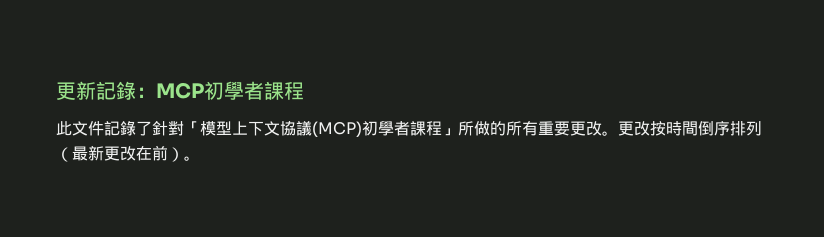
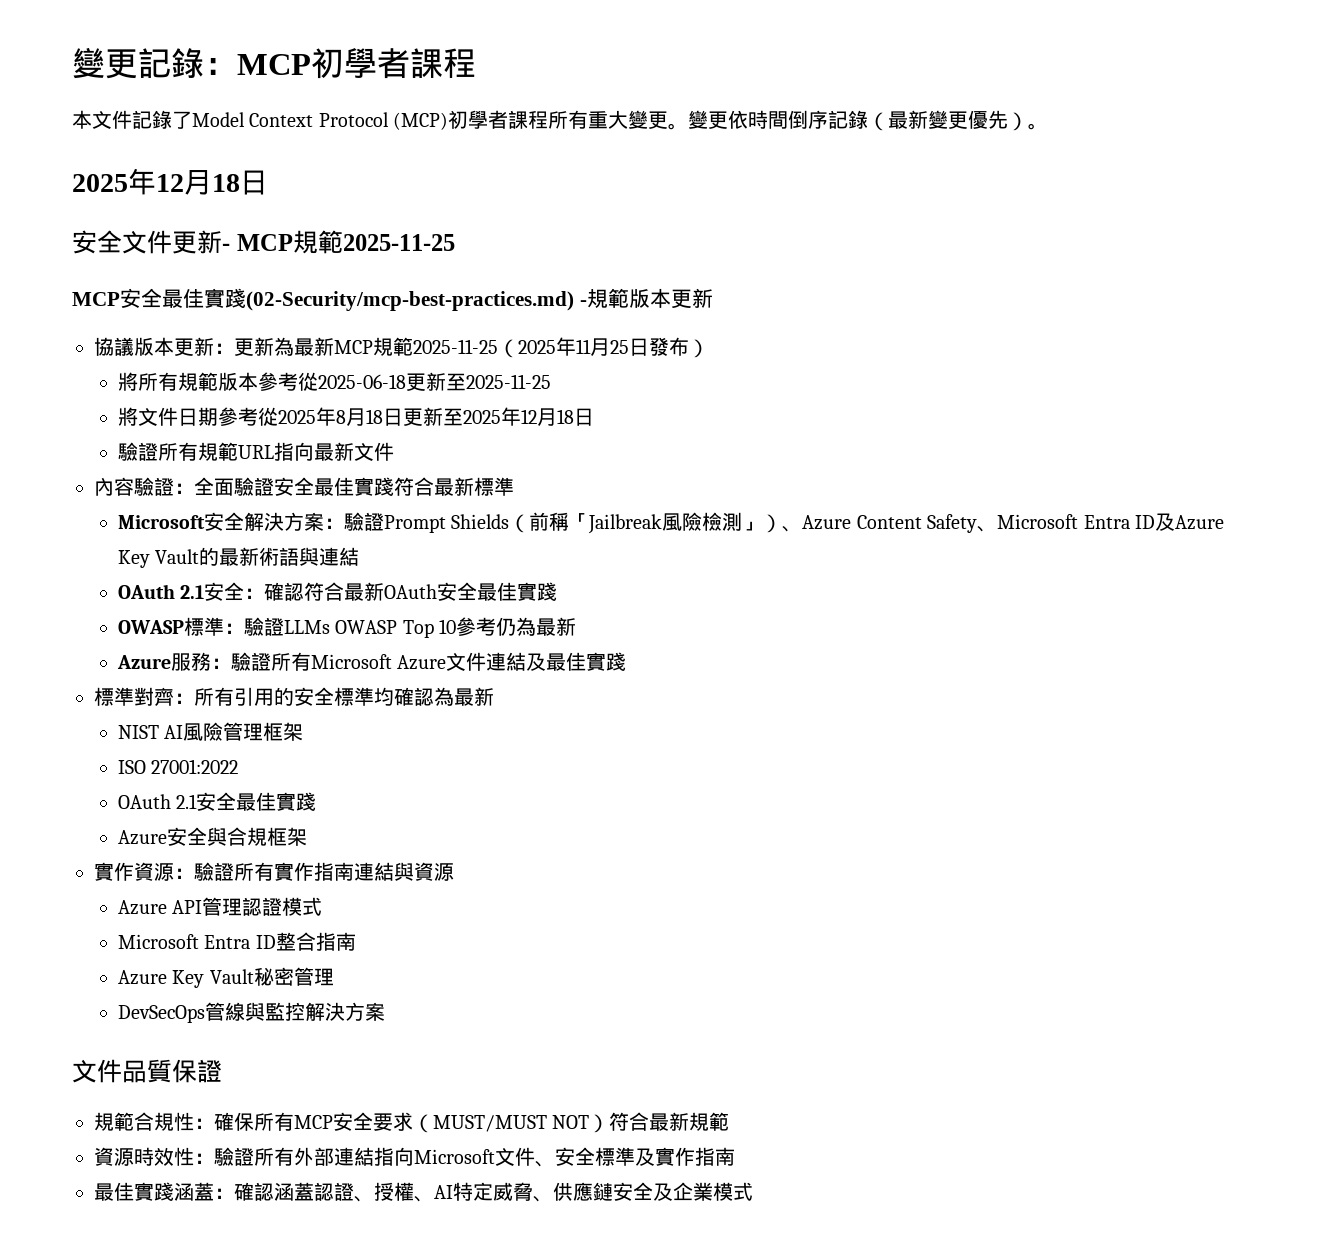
[56,81,96,100] 更新 -> [72,47,138,79] 變更
[56,121,72,136] 此 -> [72,110,92,129] 本
[152,120,762,137] [56,145,200,162] 針對「模型上下文協議(MCP)初學者課程」所做的所有重要更改。更改按時間倒序排列（最新更改在前）。 -> [192,110,1049,131] [72,168,268,195] [72,230,455,254] [72,288,713,311] [94,337,709,358] [117,372,551,391] [117,407,594,426] [117,442,394,461] [94,477,514,496] [117,512,1224,534] [117,547,360,568] [117,582,558,601] [117,617,577,638] [116,652,627,671] [94,687,494,706] [117,722,304,741] [117,759,239,774] [117,792,317,811] [117,827,307,846] [94,862,454,881] [117,897,323,916] [117,932,356,951] [117,967,334,988] [117,1002,385,1023] [72,1059,222,1083] [94,1112,730,1133] [94,1147,735,1167] [94,1182,753,1202] Model Context Protocol (MCP)初學者課程所有重大變更。變更依時間倒序記錄（最新變更優先）。 // 2025年12月18日 // 安全文件更新- MCP規範2025-11-25 // MCP安全最佳實踐(02-Security/mcp-best-practices.md) -規範版本更新 // 協議版本更新：更新為最新MCP規範2025-11-25（2025年11月25日發布） // 將所有規範版本參考從2025-06-18更新至2025-11-25 // 將文件日期參考從2025年8月18日更新至2025年12月18日 // 驗證所有規範URL指向最新文件 // 內容驗證：全面驗證安全最佳實踐符合最新標準 // Microsoft安全解決方案：驗證Prompt Shields（前稱「Jailbreak風險檢測」）、Azure Content Safety、Microsoft Entra ID及Azure Key Vault的最新術語與連結 // OAuth 2.1安全：確認符合最新OAuth安全最佳實踐 // OWASP標準：驗證LLMs OWASP Top 10參考仍為最新 // Azure服務：驗證所有Microsoft Azure文件連結及最佳實踐 // 標準對齊：所有引用的安全標準均確認為最新 // NIST AI風險管理框架 // ISO 27001:2022 // OAuth 2.1安全最佳實踐 // Azure安全與合規框架 // 實作資源：驗證所有實作指南連結與資源 // Azure API管理認證模式 // Microsoft Entra ID整合指南 // Azure Key Vault秘密管理 // DevSecOps管線與監控解決方案 // 文件品質保證 // 規範合規性：確保所有MCP安全要求（MUST/MUST NOT）符合最新規範 // 資源時效性：驗證所有外部連結指向Microsoft文件、安全標準及實作指南 // 最佳實踐涵蓋：確認涵蓋認證、授權、AI特定威脅、供應鏈安全及企業模式

